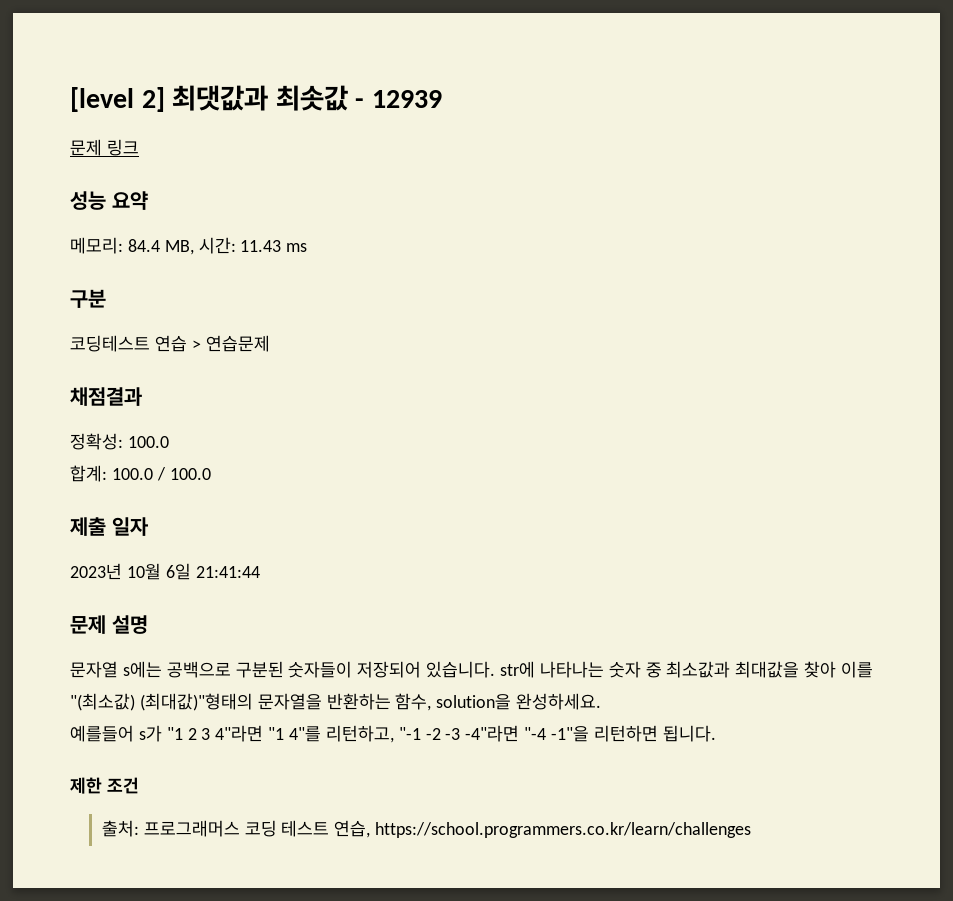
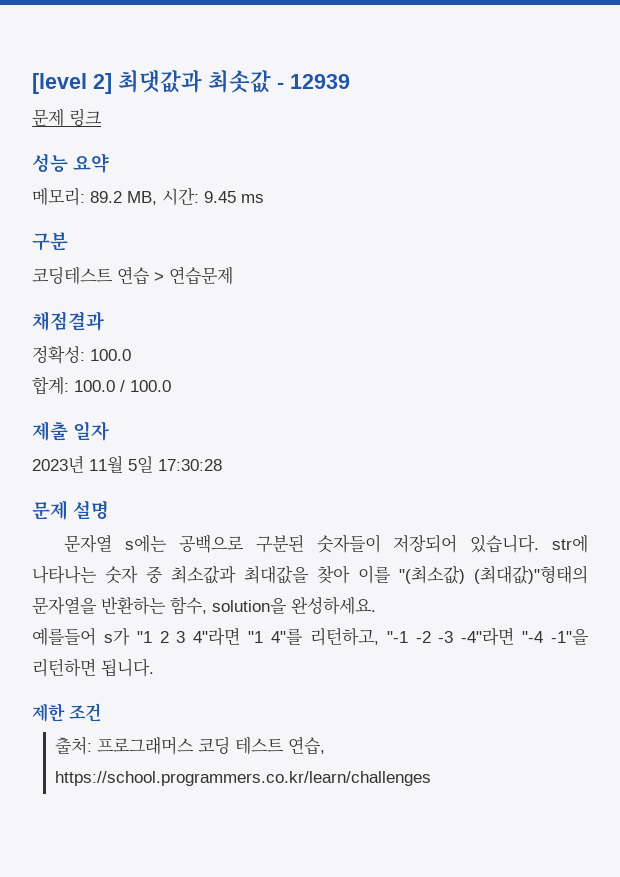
[127,239,160,252] 84.4 -> [90,191,122,203] 89.2
[240,240,282,252] 11.43 -> [204,191,236,203] 9.45
[126,563,260,580] 10월 6일 21:41:44 -> [89,456,222,473] 11월 5일 17:30:28

